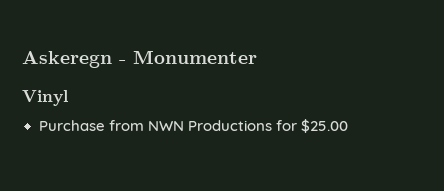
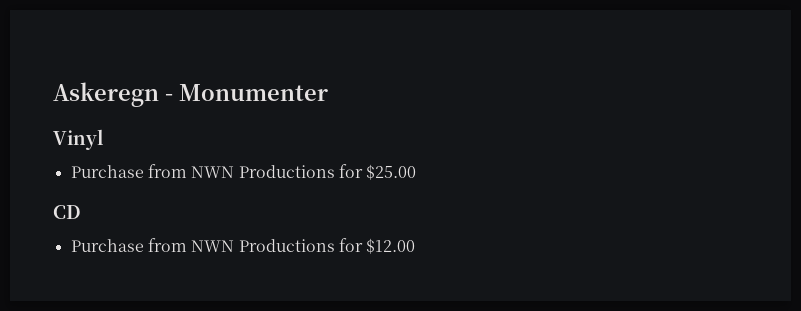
(348, 126) none -> [53,205,81,219] [70,238,416,254] // CD // Purchase from NWN Productions for $12.00

